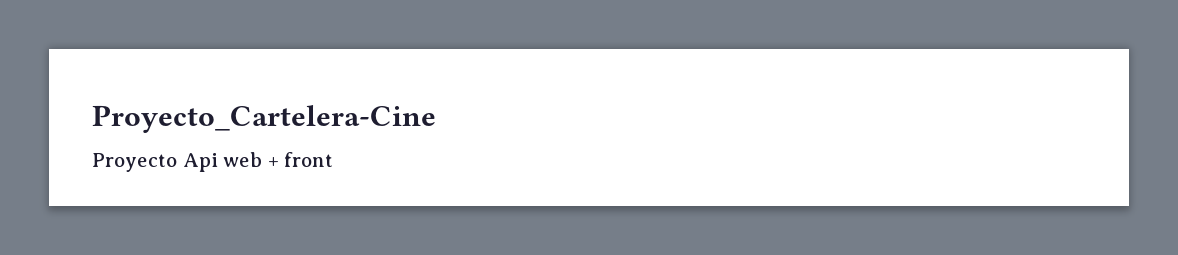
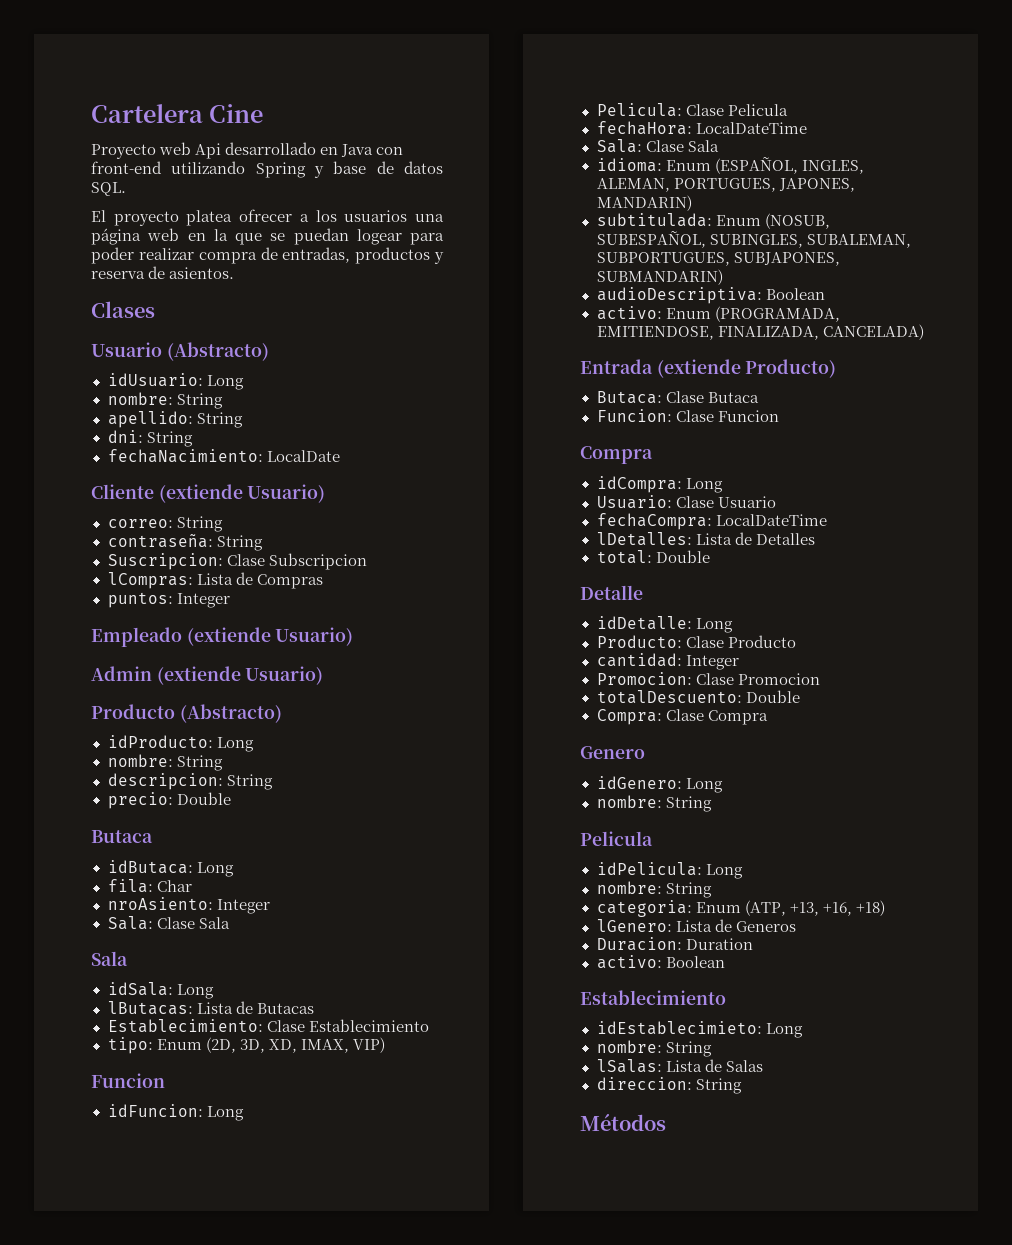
[92,105,436,133] Proyecto_Cartelera-Cine -> [91,104,264,123] Cartelera Cine
[182,152,334,172] Api web + front -> [159,142,404,159] [91,161,443,178] [91,182,126,196] [91,209,445,226] [91,228,444,245] [91,247,444,264] [91,266,235,279] [91,301,155,318] [91,342,269,361] [107,373,244,390] [107,392,223,409] [107,411,243,428] [107,430,193,447] [107,449,340,463] [91,484,326,503] [107,516,223,532] [107,534,263,551] [107,553,367,570] [107,572,323,589] [107,592,230,608] [91,627,354,647] [91,666,324,685] [91,704,282,723] [107,735,254,752] [107,754,223,771] [107,773,273,790] [107,792,231,809] [91,830,153,843] [107,860,234,877] [107,879,192,893] [107,897,270,914] [107,916,230,930] [91,951,128,966] [107,982,214,999] [107,1001,314,1015] [107,1019,429,1033] [107,1037,385,1054] [91,1073,165,1088] [107,1104,244,1121] [596,103,788,117] [596,121,807,135] [596,139,719,153] [596,157,864,174] [596,178,855,192] [596,195,692,211] [596,213,830,229] [596,231,911,248] [596,252,840,266] [596,269,723,285] [596,287,825,304] [596,306,840,322] [596,324,924,340] [580,359,837,378] [596,391,759,404] [596,409,779,422] [580,446,653,464] [596,476,723,493] [596,495,776,509] [596,513,827,530] [596,532,815,546] [596,550,710,564] [580,585,643,600] [596,616,733,633] [596,635,796,648] [596,653,739,670] [596,672,820,685] [596,690,800,704] [596,709,768,725] [580,746,645,759] [596,776,723,793] [596,795,712,812] [580,831,653,846] [596,862,743,879] [596,881,712,898] [596,900,885,917] [596,919,796,932] [596,937,753,951] [596,955,725,969] [580,990,726,1005] [596,1021,803,1038] [596,1040,712,1057] [596,1059,763,1073] [596,1077,742,1094] [580,1113,666,1131] web Api desarrollado en Java con front-end utilizando Spring y base de datos SQL. // El proyecto platea ofrecer a los usuarios una página web en la que se puedan logear para poder realizar compra de entradas, productos y reserva de asientos. // Clases // Usuario (Abstracto) // idUsuario: Long // nombre: String // apellido: String // dni: String // fechaNacimiento: LocalDate // Cliente (extiende Usuario) // correo: String // contraseña: String // Suscripcion: Clase Subscripcion // lCompras: Lista de Compras // puntos: Integer // Empleado (extiende Usuario) // Admin (extiende Usuario) // Producto (Abstracto) // idProducto: Long // nombre: String // descripcion: String // precio: Double // Butaca // idButaca: Long // fila: Char // nroAsiento: Integer // Sala: Clase Sala // Sala // idSala: Long // lButacas: Lista de Butacas // Establecimiento: Clase Establecimiento // tipo: Enum (2D, 3D, XD, IMAX, VIP) // Funcion // idFuncion: Long // Pelicula: Clase Pelicula // fechaHora: LocalDateTime // Sala: Clase Sala // idioma: Enum (ESPAÑOL, INGLES, ALEMAN, PORTUGUES, JAPONES, MANDARIN) // subtitulada: Enum (NOSUB, SUBESPAÑOL, SUBINGLES, SUBALEMAN, SUBPORTUGUES, SUBJAPONES, SUBMANDARIN) // audioDescriptiva: Boolean // activo: Enum (PROGRAMADA, EMITIENDOSE, FINALIZADA, CANCELADA) // Entrada (extiende Producto) // Butaca: Clase Butaca // Funcion: Clase Funcion // Compra // idCompra: Long // Usuario: Clase Usuario // fechaCompra: LocalDateTime // lDetalles: Lista de Detalles // total: Double // Detalle // idDetalle: Long // Producto: Clase Producto // cantidad: Integer // Promocion: Clase Promocion // totalDescuento: Double // Compra: Clase Compra // Genero // idGenero: Long // nombre: String // Pelicula // idPelicula: Long // nombre: String // categoria: Enum (ATP, +13, +16, +18) // lGenero: Lista de Generos // Duracion: Duration // activo: Boolean // Establecimiento // idEstablecimieto: Long // nombre: String // lSalas: Lista de Salas // direccion: String // Métodos

